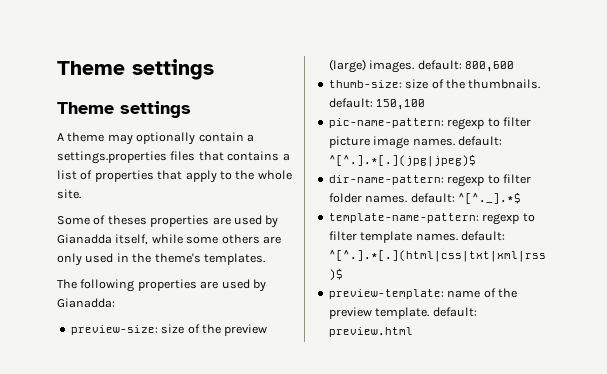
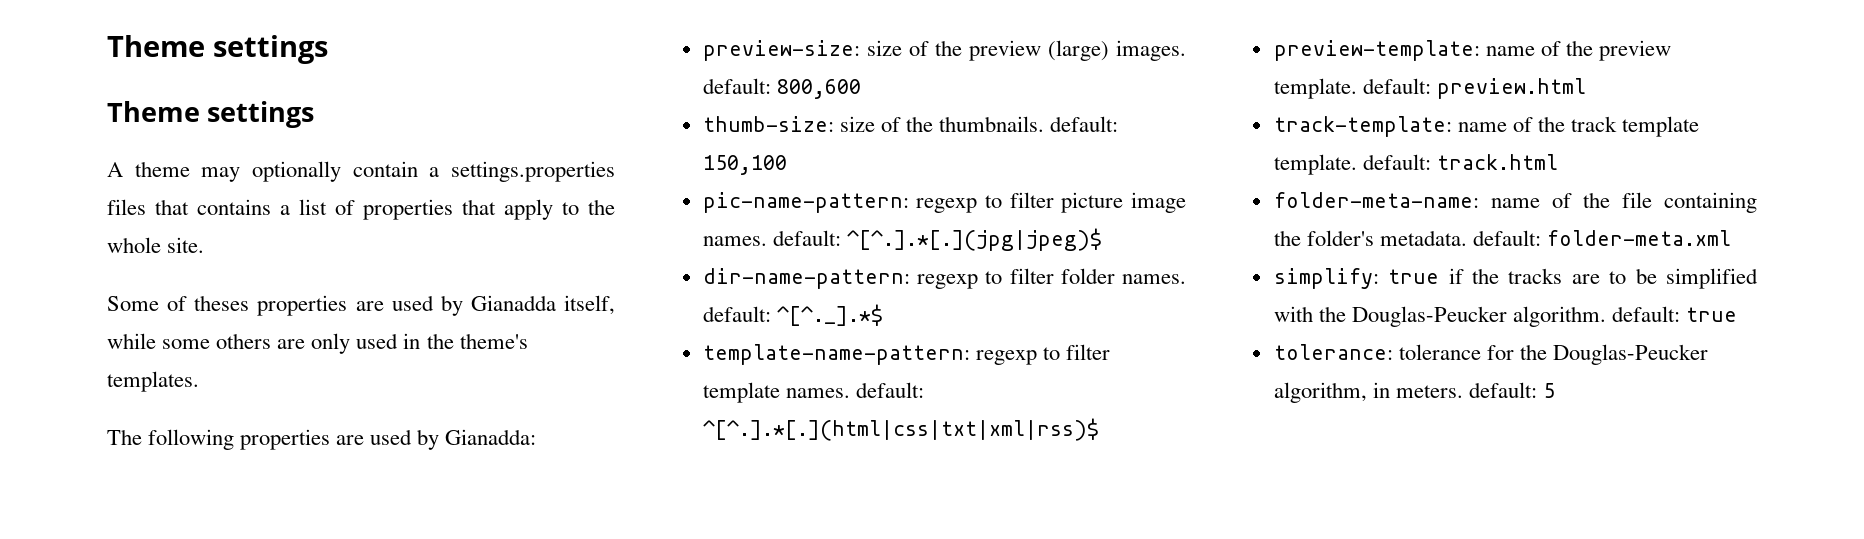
(413, 332) none -> [1273,116,1700,137] [1273,154,1558,175] [1273,192,1757,213] [1273,230,1732,246] [1273,268,1758,289] [1273,306,1738,327] [1273,344,1709,365] [1273,382,1556,403] // track-template: name of the track template template. default: track.html // folder-meta-name: name of the file containing the folder's metadata. default: folder-meta.xml // simplify: true if the tracks are to be simplified with the Douglas-Peucker algorithm. default: true // tolerance: tolerance for the Douglas-Peucker algorithm, in meters. default: 5

